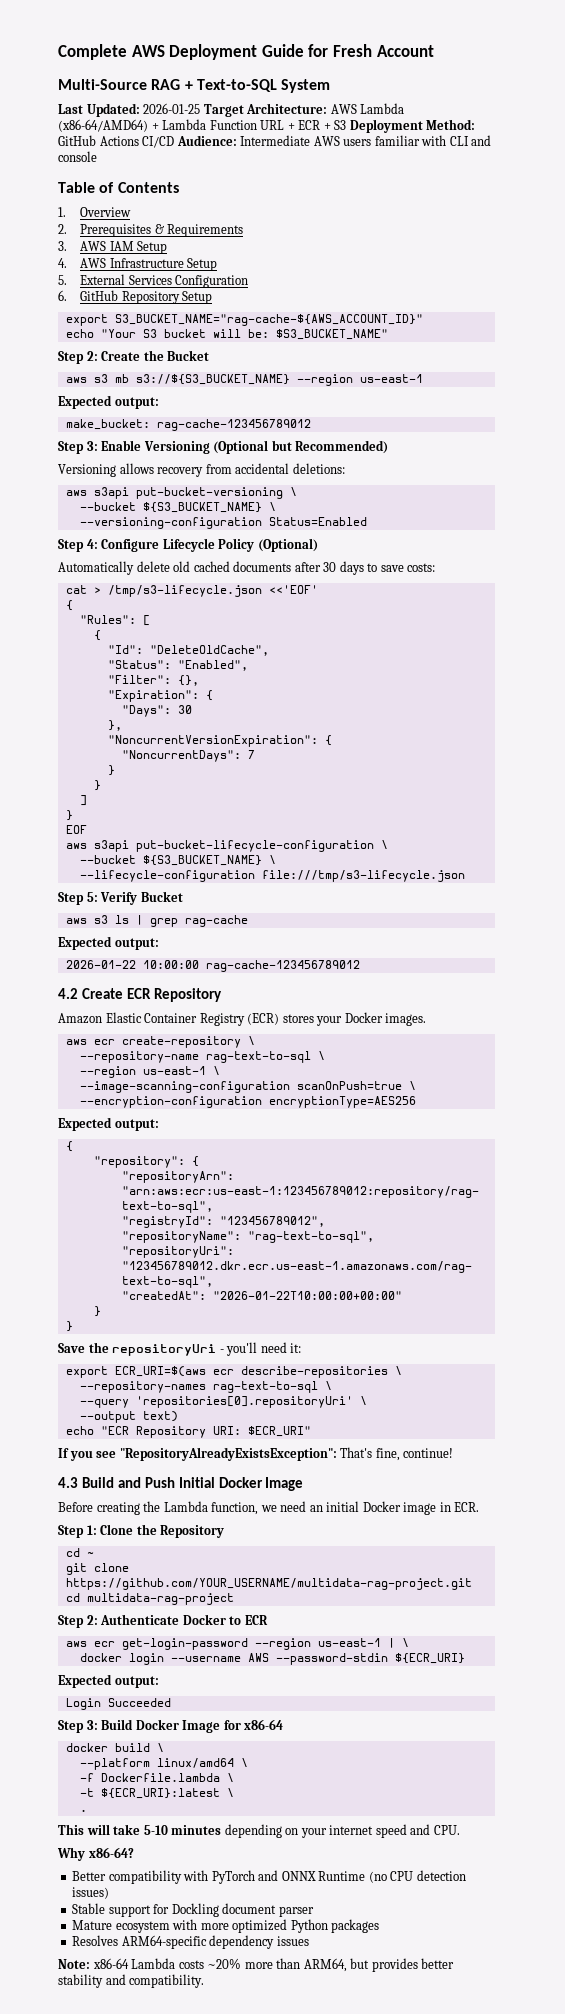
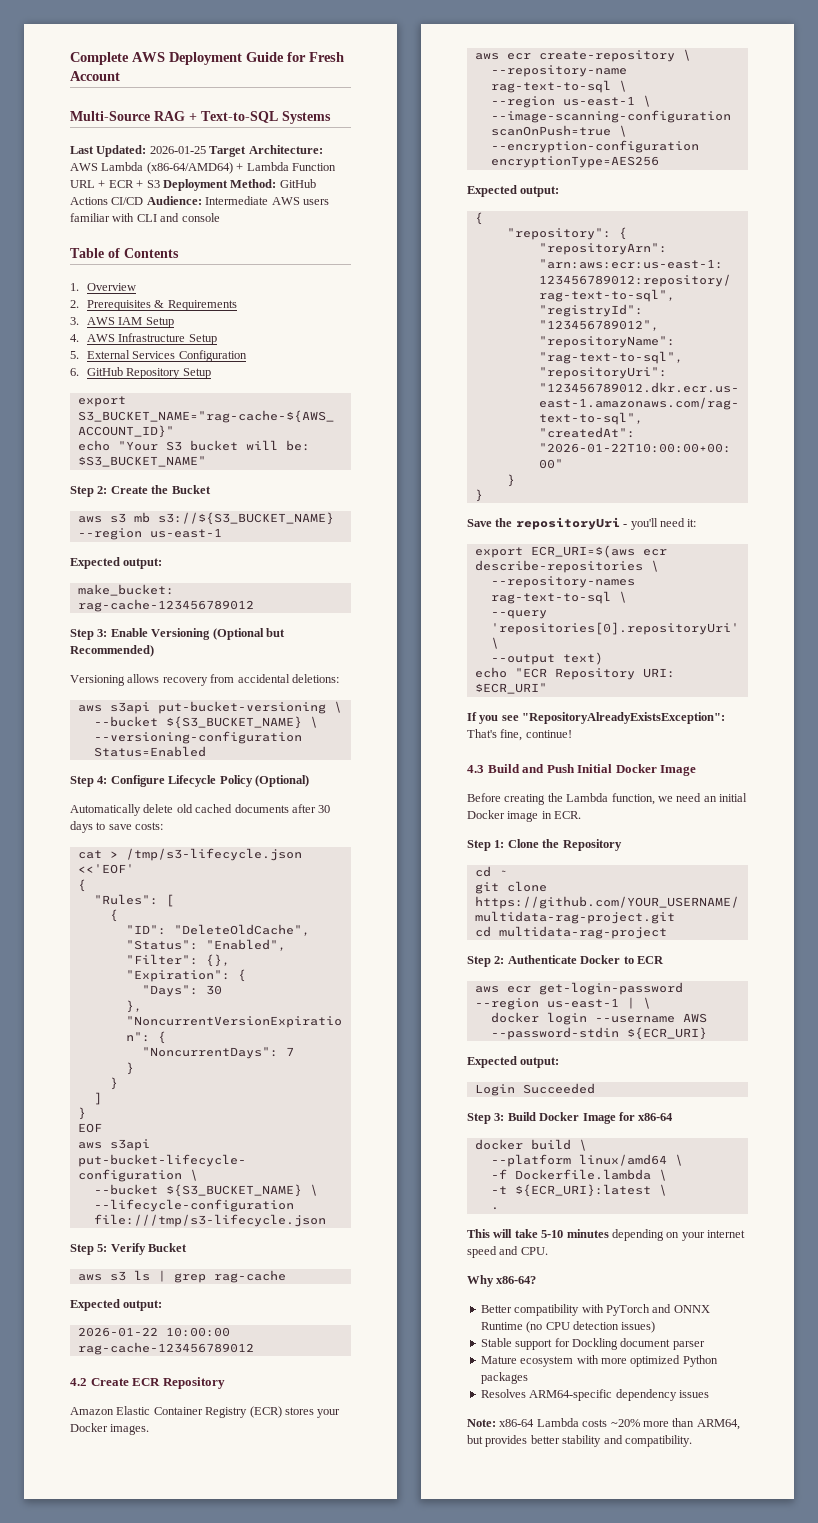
[281,79,331,93] System -> [282,111,331,124] Systems
[107,645,143,654] "Id": -> [125,925,166,935] "ID":

